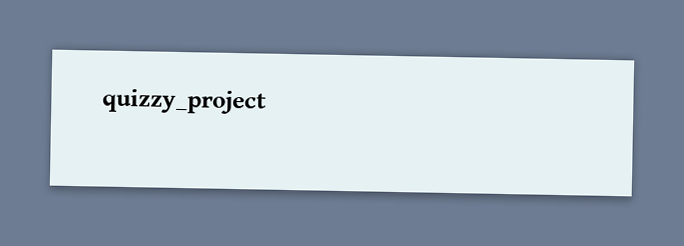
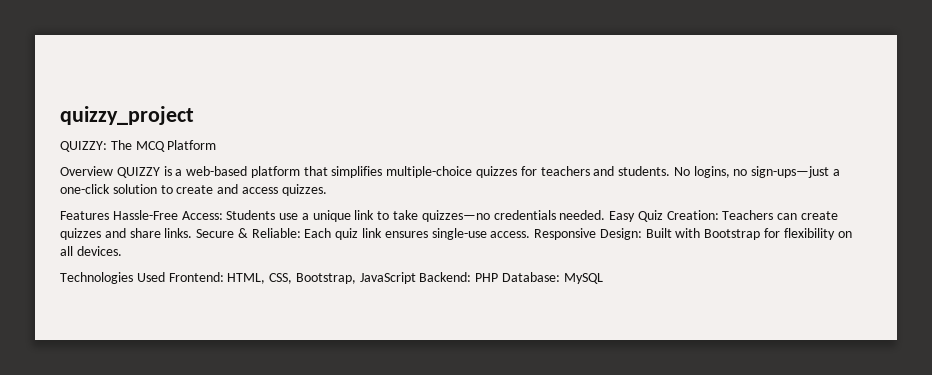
(267, 101) none -> [60,140,217,152] [60,166,841,178] [60,184,327,196] [60,210,839,222] [60,228,852,240] [60,246,122,256] [60,272,603,284] // QUIZZY: The MCQ Platform // Overview QUIZZY is a web-based platform that simplifies multiple-choice quizzes for teachers and students. No logins, no sign-ups—just a one-click solution to create and access quizzes. // Features Hassle-Free Access: Students use a unique link to take quizzes—no credentials needed. Easy Quiz Creation: Teachers can create quizzes and share links. Secure & Reliable: Each quiz link ensures single-use access. Responsive Design: Built with Bootstrap for flexibility on all devices. // Technologies Used Frontend: HTML, CSS, Bootstrap, JavaScript Backend: PHP Database: MySQL

